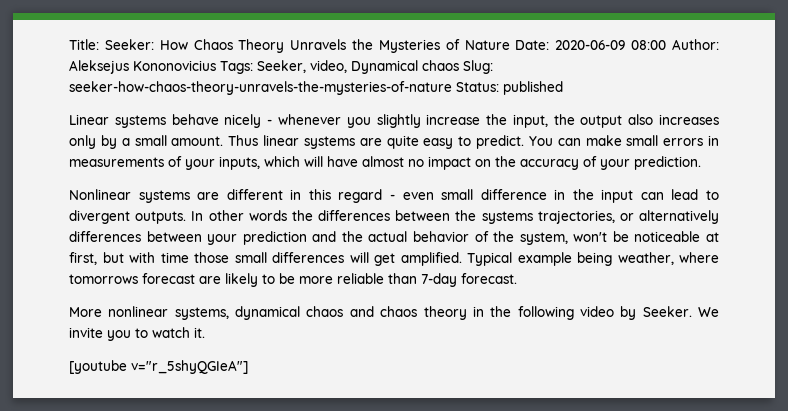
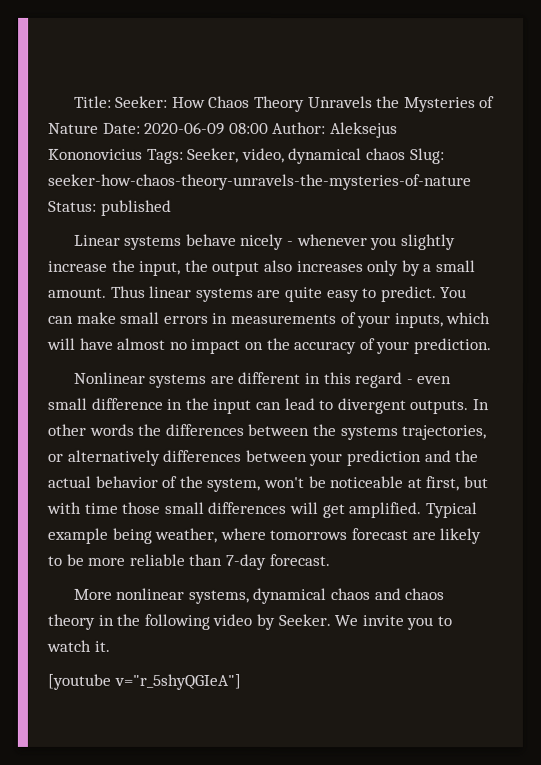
[351,60,418,74] Dynamical -> [288,148,363,165] dynamical

